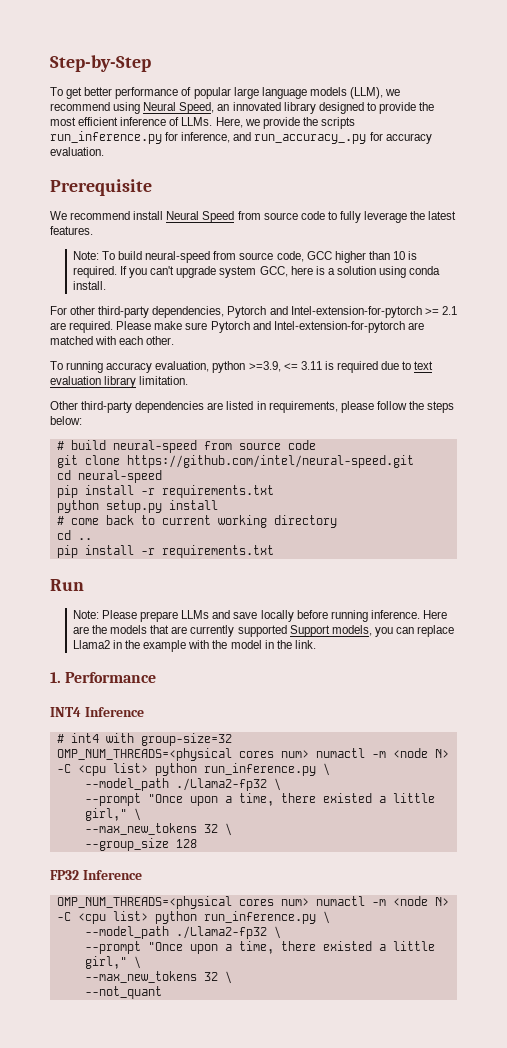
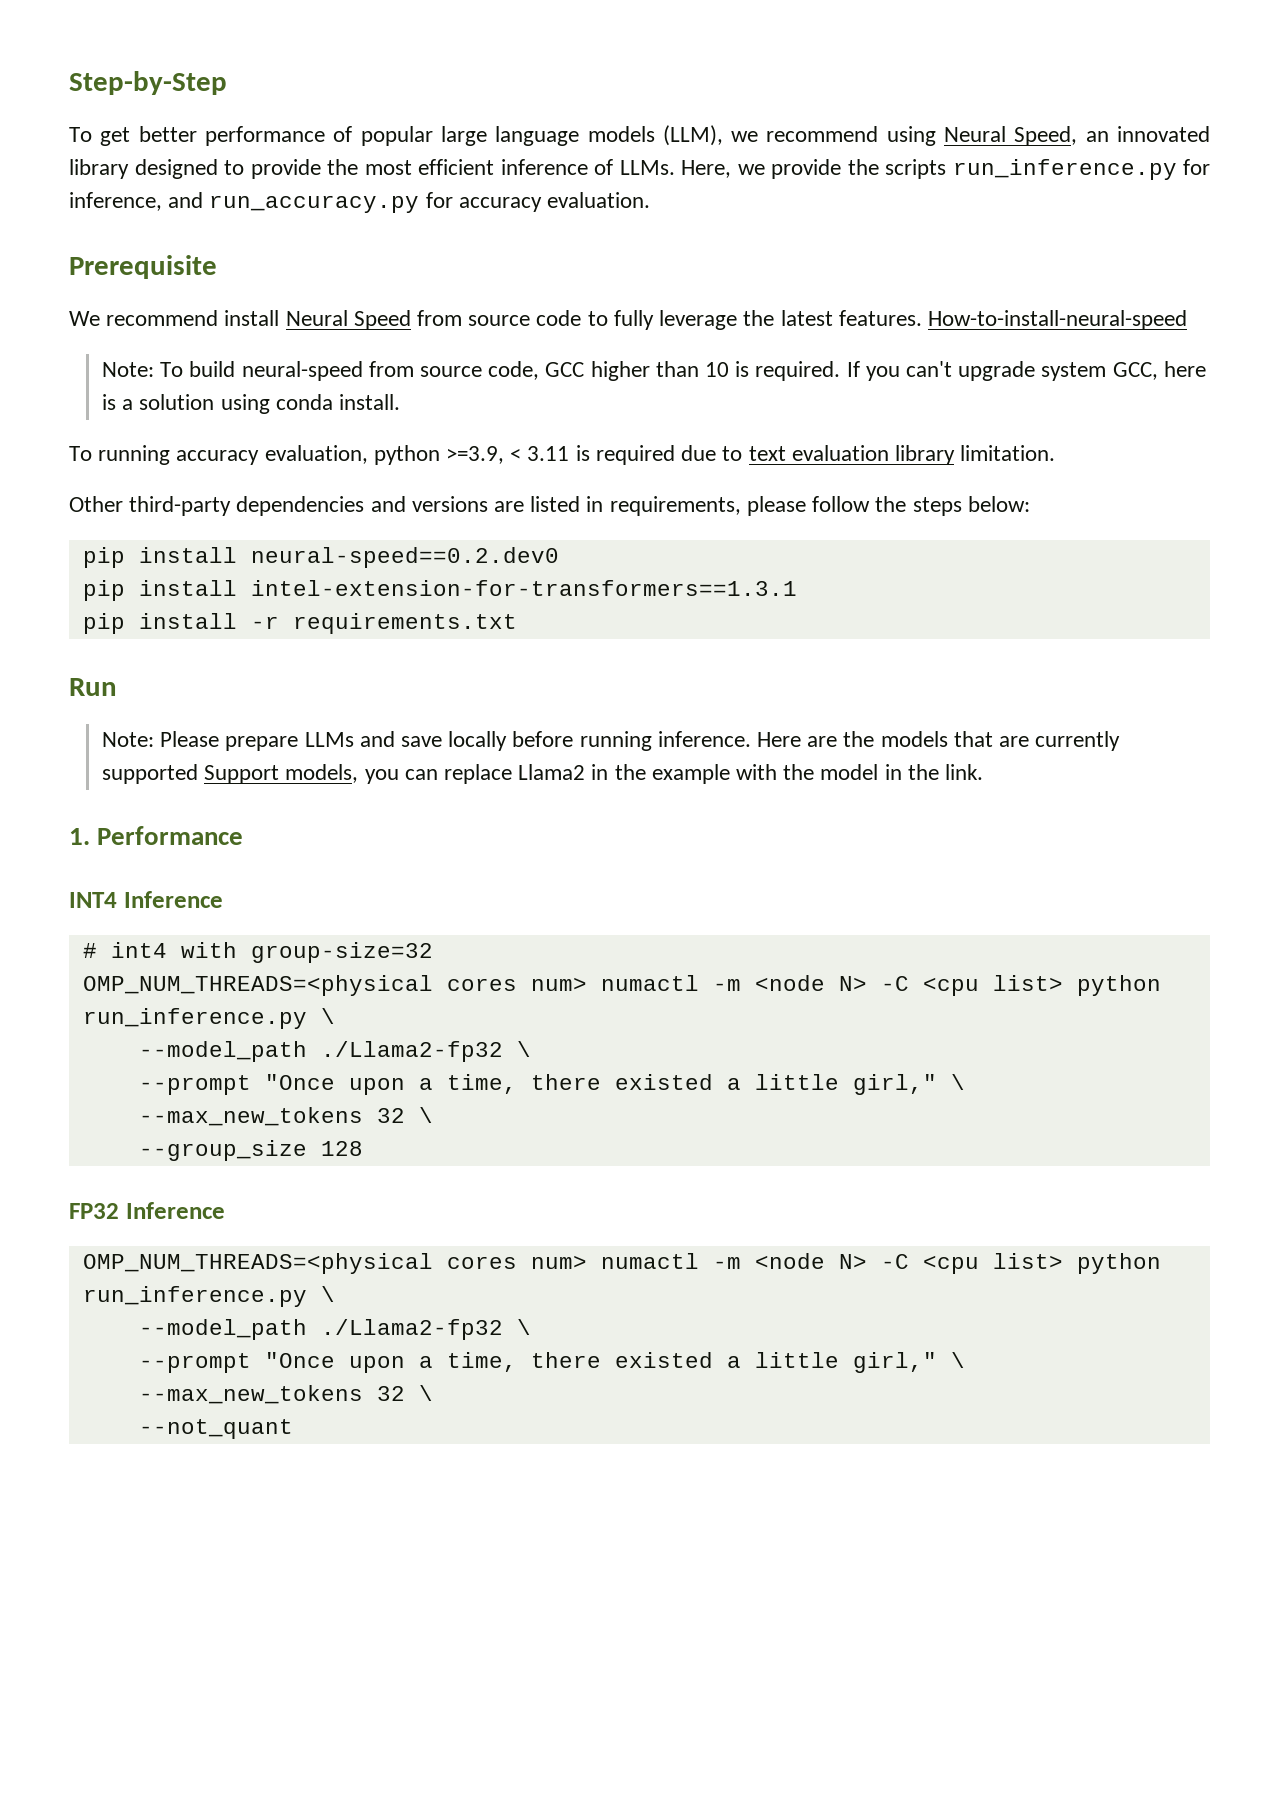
[254,134,367,144] run_accuracy_.py -> [209,195,420,213] run_accuracy.py
(93, 230) none -> [927,310,1187,330] How-to-install-neural-speed
[50,306,457,318] [50,321,424,333] [50,336,175,345] // For other third-party dependencies, Pytorch and Intel-extension-for-pytorch >= 2.1 are required. Please make sure Pytorch and Intel-extension-for-pytorch are matched with each other. -> (400, 402) none
[283,363,298,370] <= -> [510,448,522,461] <
(205, 407) none -> [370,496,488,512] and versions
[56,440,316,453] [56,455,414,468] [56,470,162,483] [56,485,274,498] [56,500,218,513] [56,515,337,528] [56,530,92,540] # build neural-speed from source code // git clone https://github.com/intel/neural-speed.git // cd neural-speed // pip install -r requirements.txt // python setup.py install // # come back to current working directory // cd .. -> [82,547,559,568] [82,580,797,601] pip install neural-speed==0.2.dev0 // pip install intel-extension-for-transformers==1.3.1

